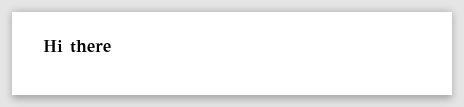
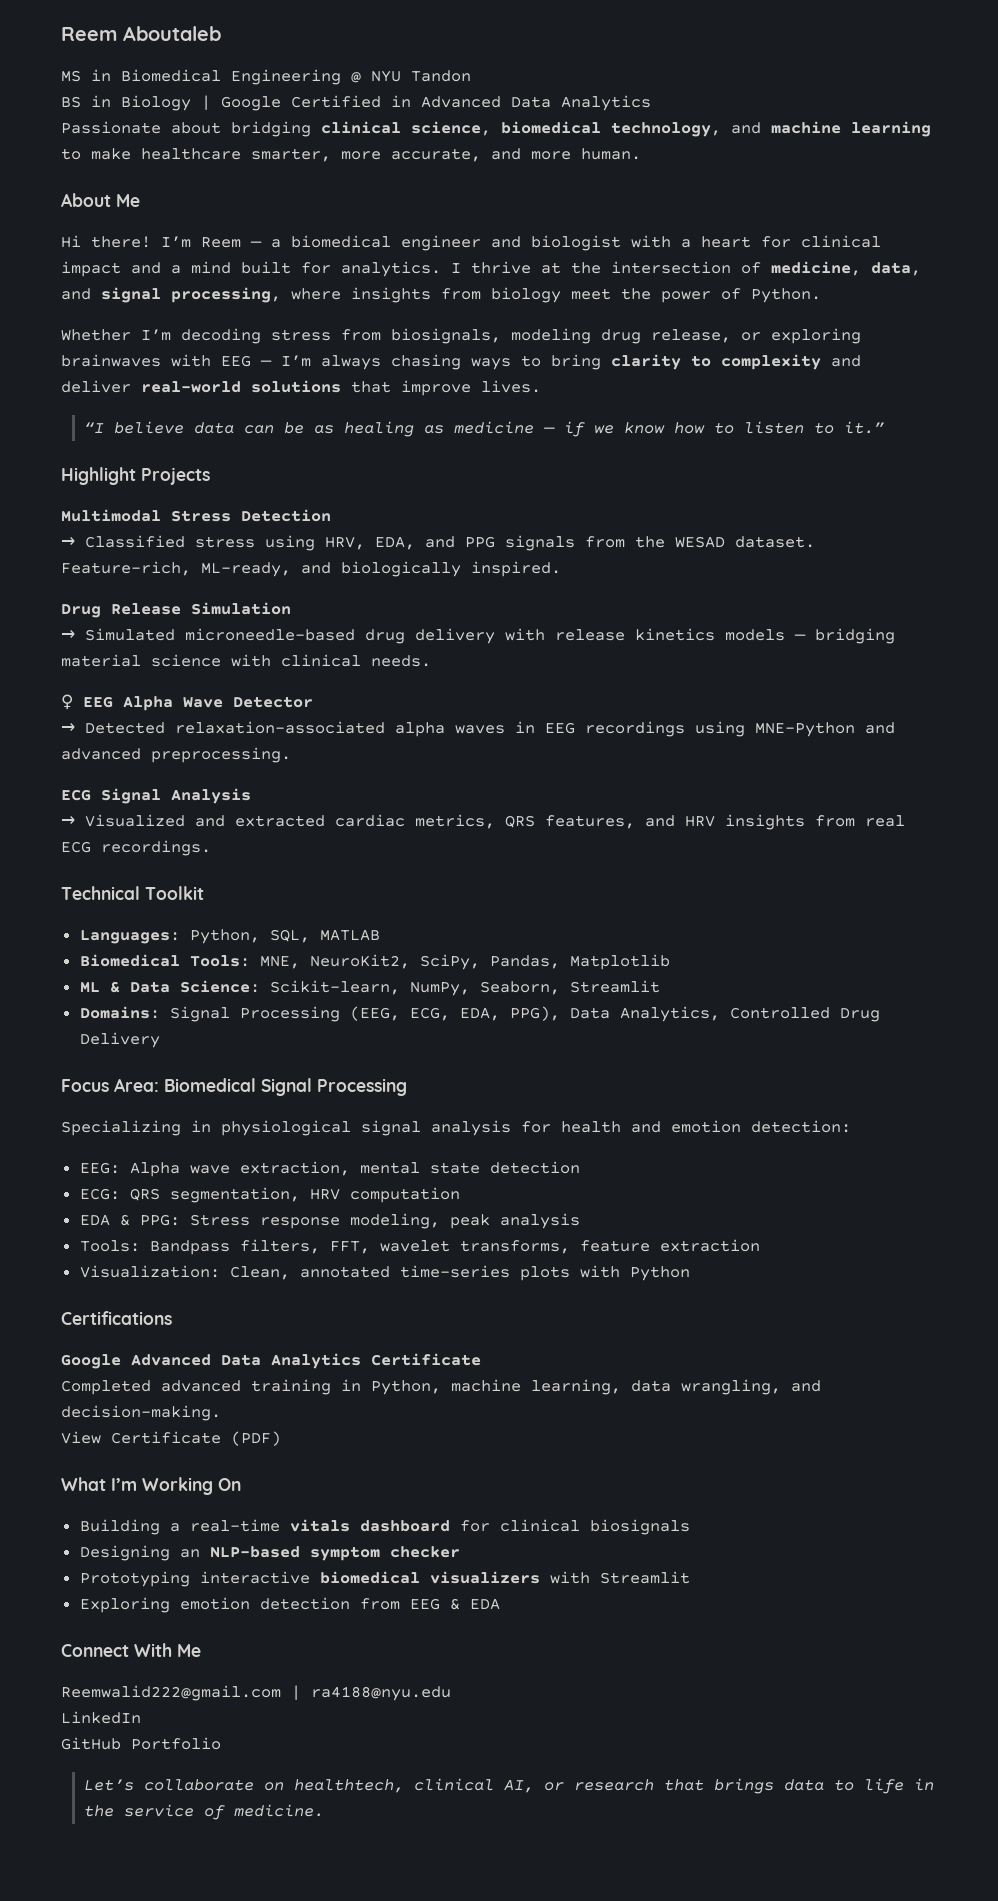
[43,40,111,53] Hi there -> [61,26,221,41] [61,69,471,85] [61,95,651,111] [61,121,931,137] [61,148,641,162] [61,193,140,207] [61,235,881,251] [61,261,921,277] [61,287,821,303] [61,328,861,344] [61,354,861,370] [61,380,541,396] [84,421,885,437] [61,467,210,485] [61,509,331,522] [61,535,815,551] [61,561,561,577] [61,602,291,618] [61,628,895,644] [61,654,431,667] [61,694,313,711] [61,721,895,737] [61,747,291,763] [61,788,251,804] [61,814,905,830] [61,840,211,856] [61,886,204,900] [79,929,380,944] [79,954,670,970] [79,980,660,996] [79,1006,880,1022] [79,1032,160,1048] [61,1078,407,1096] [61,1120,851,1136] [79,1161,580,1177] [79,1187,460,1203] [79,1213,580,1229] [79,1239,760,1255] [79,1265,690,1281] [61,1311,172,1325] [61,1353,481,1369] [61,1379,821,1395] [61,1405,221,1421] [61,1431,281,1446] [61,1477,241,1495] [79,1519,690,1535] [79,1545,460,1561] [79,1571,690,1587] [79,1597,500,1613] [61,1643,201,1657] [61,1685,451,1701] [61,1711,141,1724] [61,1737,221,1750] [84,1778,935,1794] [84,1804,325,1820] Reem Aboutaleb // MS in Biomedical Engineering @ NYU Tandon // BS in Biology | Google Certified in Advanced Data Analytics // Passionate about bridging clinical science, biomedical technology, and machine learning to make healthcare smarter, more accurate, and more human. // About Me // Hi there! I’m Reem — a biomedical engineer and biologist with a heart for clinical impact and a mind built for analytics. I thrive at the intersection of medicine, data, and signal processing, where insights from biology meet the power of Python. // Whether I’m decoding stress from biosignals, modeling drug release, or exploring brainwaves with EEG — I’m always chasing ways to bring clarity to complexity and deliver real-world solutions that improve lives. // “I believe data can be as healing as medicine — if we know how to listen to it.” // Highlight Projects // Multimodal Stress Detection // → Classified stress using HRV, EDA, and PPG signals from the WESAD dataset. Feature-rich, ML-ready, and biologically inspired. // Drug Release Simulation // → Simulated microneedle-based drug delivery with release kinetics models — bridging material science with clinical needs. // ♀ EEG Alpha Wave Detector // → Detected relaxation-associated alpha waves in EEG recordings using MNE-Python and advanced preprocessing. // ECG Signal Analysis // → Visualized and extracted cardiac metrics, QRS features, and HRV insights from real ECG recordings. // Technical Toolkit // Languages: Python, SQL, MATLAB // Biomedical Tools: MNE, NeuroKit2, SciPy, Pandas, Matplotlib // ML & Data Science: Scikit-learn, NumPy, Seaborn, Streamlit // Domains: Signal Processing (EEG, ECG, EDA, PPG), Data Analytics, Controlled Drug Delivery // Focus Area: Biomedical Signal Processing // Specializing in physiological signal analysis for health and emotion detection: // EEG: Alpha wave extraction, mental state detection // ECG: QRS segmentation, HRV computation // EDA & PPG: Stress response modeling, peak analysis // Tools: Bandpass filters, FFT, wavelet transforms, feature extraction // Visualization: Clean, annotated time-series plots with Python // Certifications // Google Advanced Data Analytics Certificate // Completed advanced training in Python, machine learning, data wrangling, and decision-making. // View Certificate (PDF) // What I’m Working On // Building a real-time vitals dashboard for clinical biosignals // Designing an NLP-based symptom checker // Prototyping interactive biomedical visualizers with Streamlit // Exploring emotion detection from EEG & EDA // Connect With Me // Reemwalid222@gmail.com | ra4188@nyu.edu // LinkedIn // GitHub Portfolio // Let’s collaborate on healthtech, clinical AI, or research that brings data to life in the service of medicine.

